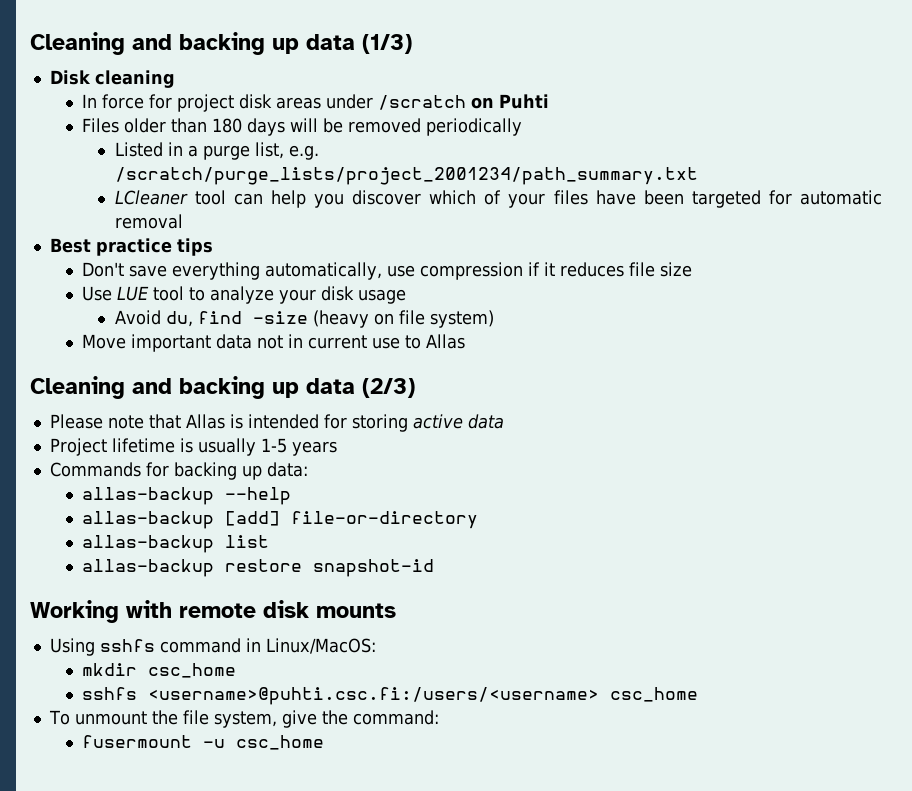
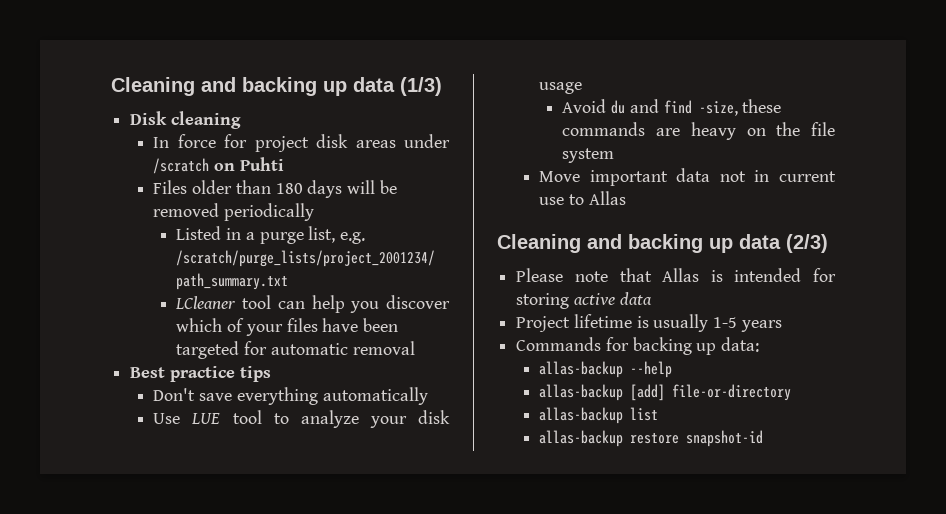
[265,262,693,280] automatically, use compression if it reduces file size -> [322,387,428,405] automatically
[165,310,494,328] du, find -size (heavy on file system) -> [611,99,782,116] [562,122,835,140] [562,148,615,163] du and find -size, these commands are heavy on the file system
[30,600,396,623] [49,638,376,656] [82,663,237,678] [82,687,699,705] [48,710,439,728] [82,735,325,750] // Working with remote disk mounts // Using sshfs command in Linux/MacOS: // mkdir csc_home // sshfs <username>@puhti.csc.fi:/users/<username> csc_home // To unmount the file system, give the command: // fusermount -u csc_home -> (764, 438) none

